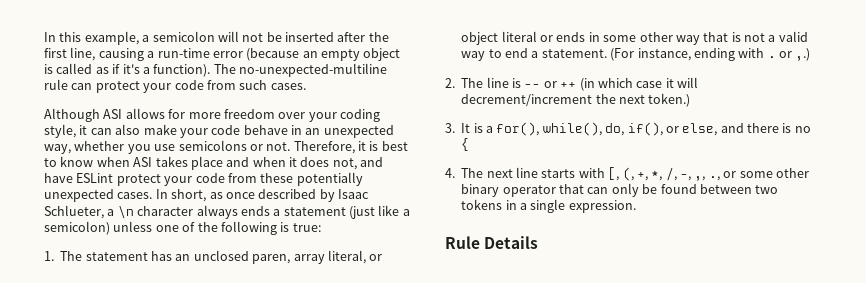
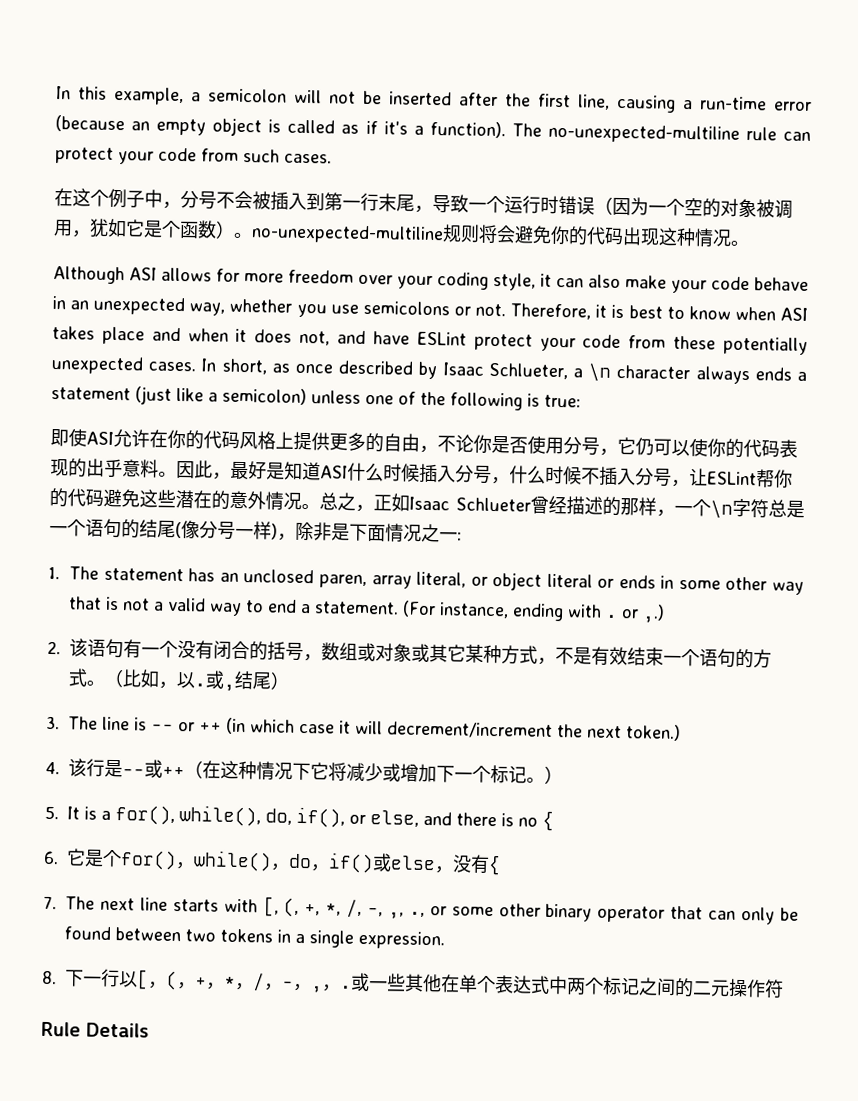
(306, 86) none -> [54,188,793,219] [53,218,749,248] // 在这个例子中，分号不会被插入到第一行末尾，导致一个运行时错误（因为一个空的对象被调用，犹如它是个函数）。no-unexpected-multiline规则将会避免你的代码出现这种情况。
(321, 227) none -> [50,428,798,458] [50,458,793,488] [49,487,805,519] [49,518,462,543] // 即使ASI允许在你的代码风格上提供更多的自由，不论你是否使用分号，它仍可以使你的代码表现的出乎意料。因此，最好是知道ASI什么时候插入分号，什么时候不插入分号，让ESLint帮你的代码避免这些潜在的意外情况。总之，正如Isaac Schlueter曾经描述的那样，一个\n字符总是一个语句的结尾(像分号一样)，除非是下面情况之一:
(455, 83) none -> [69,638,772,669] [68,668,290,692] [46,715,60,730] 该语句有一个没有闭合的括号，数组或对象或其它某种方式，不是有效结束一个语句的方式。（比如，以.或,结尾） // 3.
[445,123,455,133] 3. -> [45,758,563,785] [44,805,59,820] 4.该行是--或++（在这种情况下它将减少或增加下一个标记。） // 5.
[445,168,455,178] 4. -> [43,848,501,876] [43,895,57,910] 6.它是个for()，while()，do，if()或else，没有{ // 7.
(636, 206) none -> [42,968,784,999] // 8.下一行以[，(，+，*，/，-，,，.或一些其他在单个表达式中两个标记之间的二元操作符

